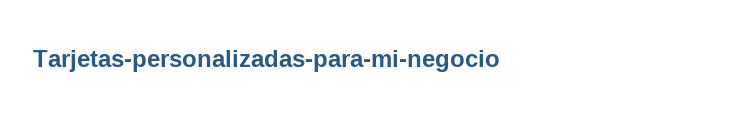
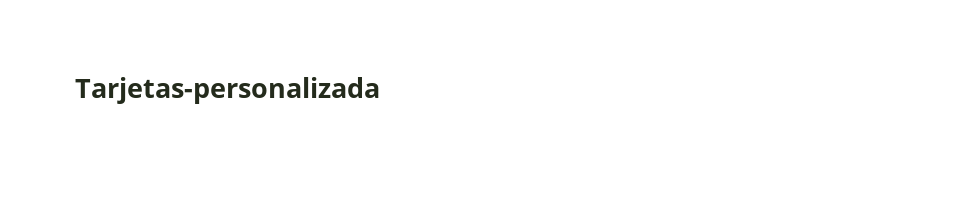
[33,50,500,72] Tarjetas-personalizadas-para-mi-negocio -> [75,77,380,104] Tarjetas-personalizada

